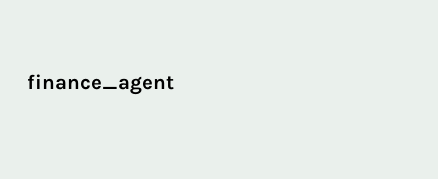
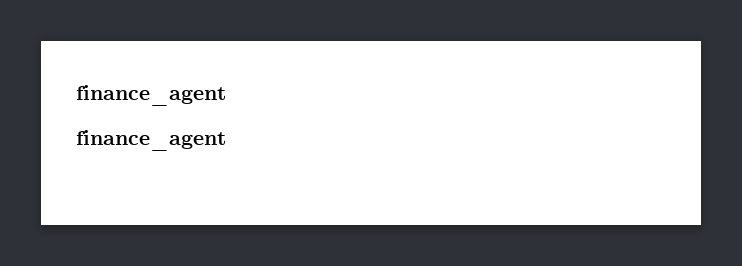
[27,74,174,95] finance_agent -> [76,85,226,106] [76,130,226,151] finance_agent // finance_agent

